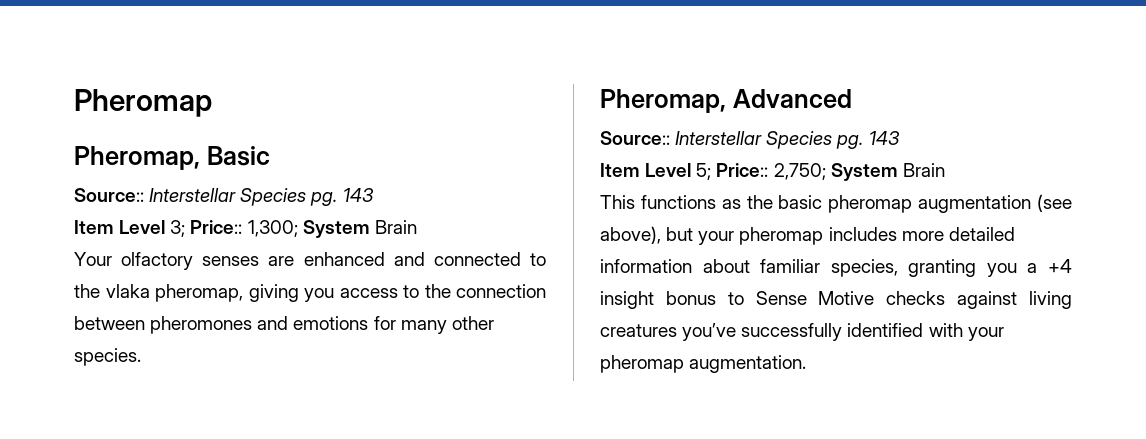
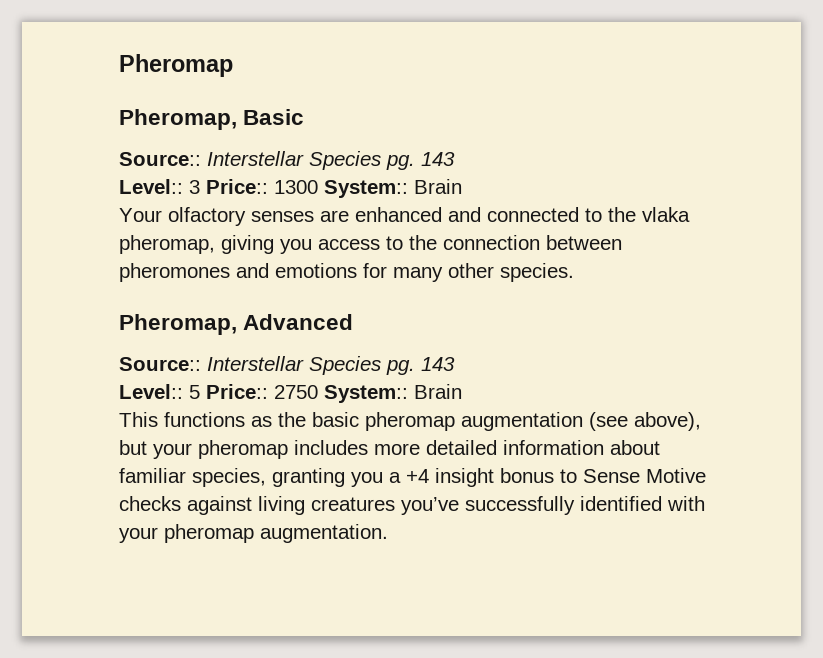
[74,220,370,238] Item Level 3; Price:: 1,300; System -> [119,179,408,198] Level:: 3 Price:: 1300 System::
[600,163,898,181] Item Level 5; Price:: 2,750; System -> [119,384,408,403] Level:: 5 Price:: 2750 System::

